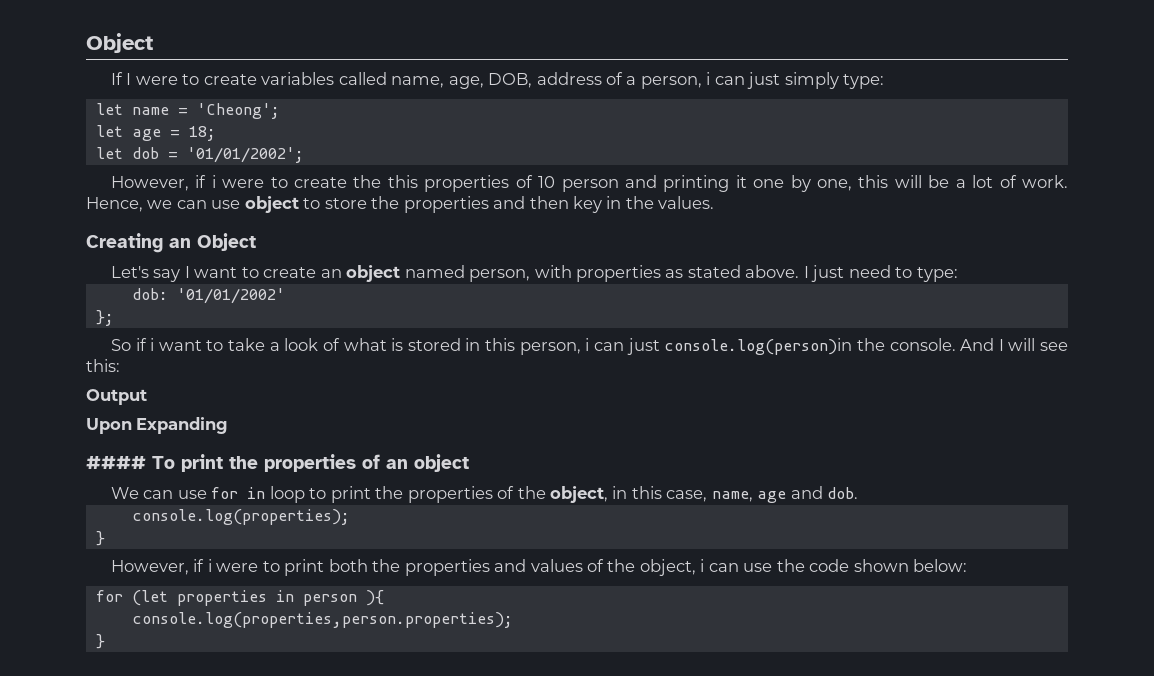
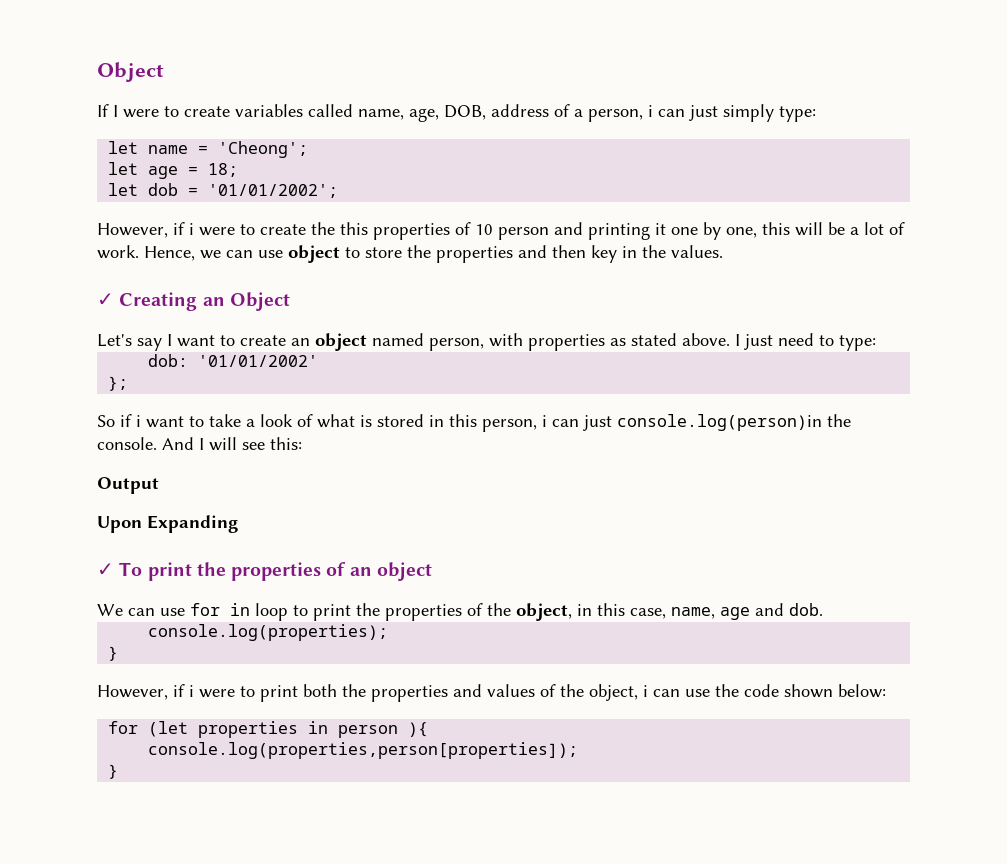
(715, 202) none -> [97,293,114,306] ✓
[86,456,146,469] #### -> [97,563,114,576] ✓
[131,612,513,628] console.log(properties,person.properties); -> [148,742,579,759] console.log(properties,person[properties]);

